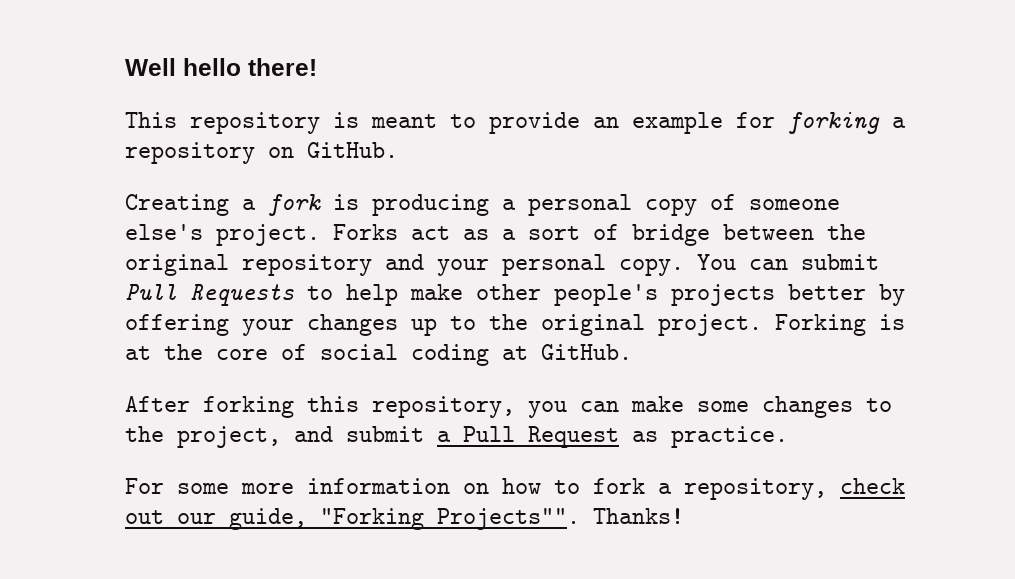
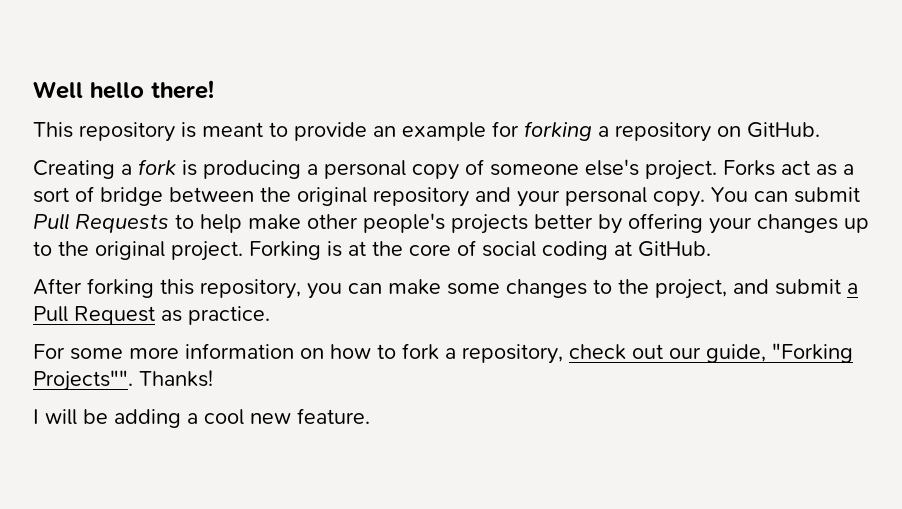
(684, 516) none -> [33,408,370,428] // I will be adding a cool new feature.

